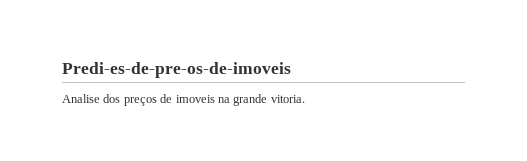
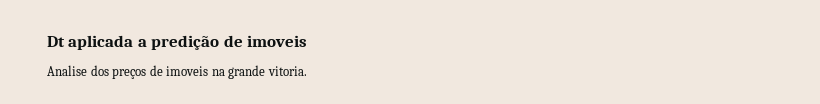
[62,62,291,78] Predi-es-de-pre-os-de-imoveis -> [47,35,308,50] Dt aplicada a predição de imoveis

